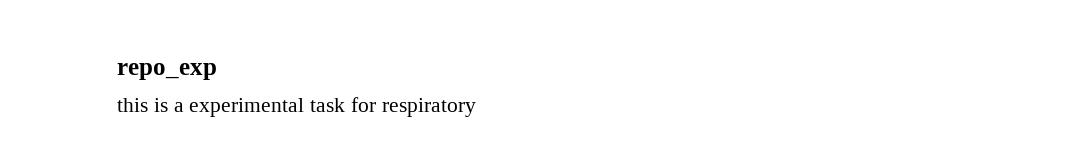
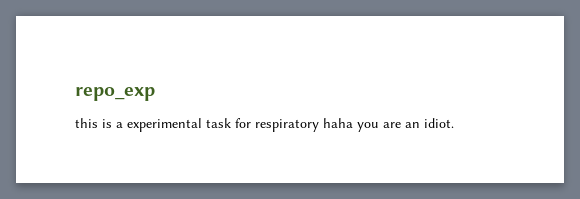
(476, 107) none -> [323,118,454,132] haha you are an idiot.

